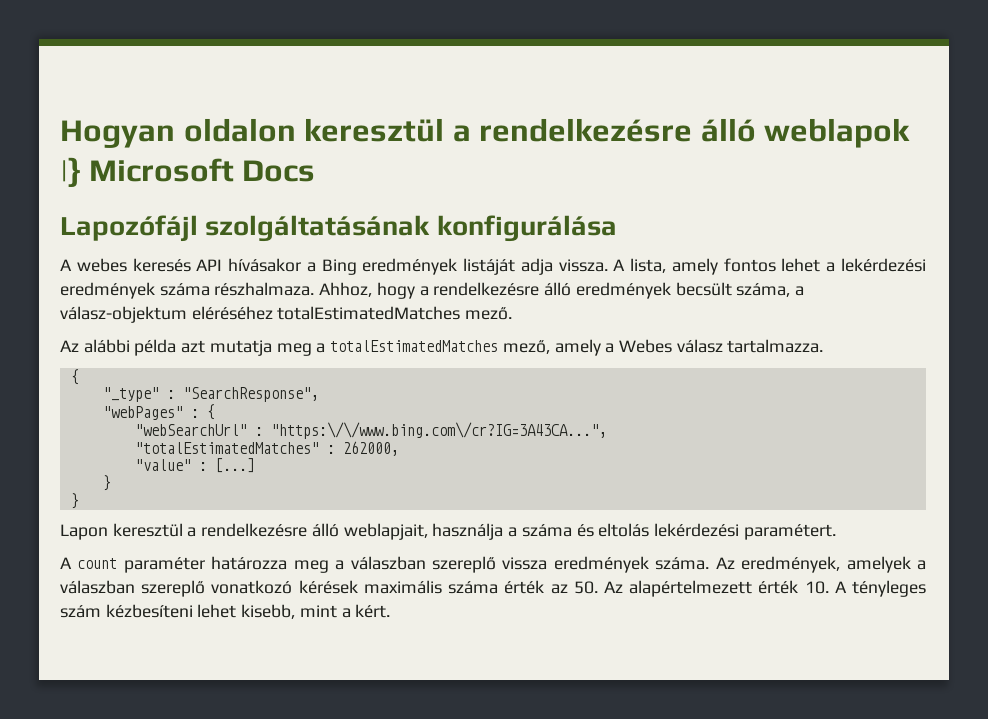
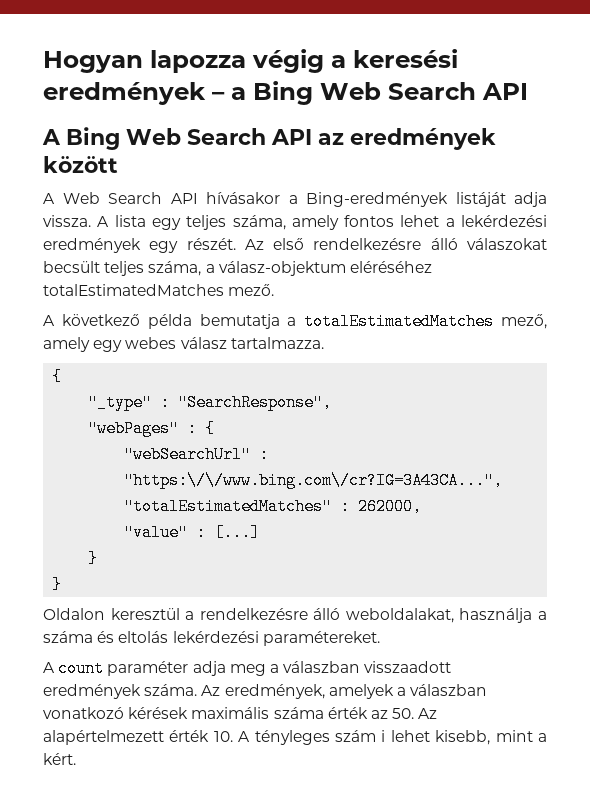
[183,118,911,148] [60,157,316,187] [60,215,617,242] [60,258,191,272] oldalon keresztül a rendelkezésre álló weblapok |} Microsoft Docs // Lapozófájl szolgáltatásának konfigurálása // A webes keresés -> [150,49,458,73] [43,81,528,105] [42,127,496,150] [43,156,118,173] [43,192,162,204] lapozza végig a keresési eredmények – a Bing Web Search API // A Bing Web Search API az eredmények között // A Web Search
[321,258,458,275] Bing eredmények -> [306,192,448,207] Bing-eredmények
[630,258,667,273] lista, -> [114,215,286,230] lista egy teljes száma,
[159,282,732,299] száma részhalmaza. Ahhoz, hogy a rendelkezésre álló eredmények becsült -> [149,238,547,253] [43,261,145,276] egy részét. Az első rendelkezésre álló válaszokat becsült teljes
[60,339,312,356] Az alábbi példa azt mutatja meg -> [43,314,280,329] A következő példa bemutatja
[605,339,672,353] a Webes -> [93,337,177,352] egy webes
[60,523,428,540] Lapon keresztül a rendelkezésre álló weblapjait, -> [43,608,454,623] Oldalon keresztül a rendelkezésre álló weboldalakat,
[743,524,836,540] paramétert. -> [262,631,380,646] paramétereket.
[211,556,288,570] határozza -> [192,661,226,676] adja
[432,556,548,573] szereplő vissza -> [364,661,452,673] visszaadott
[141,580,206,597] szereplő -> (488, 690) none
[105,604,193,618] kézbesíteni -> [381,730,386,742] i

